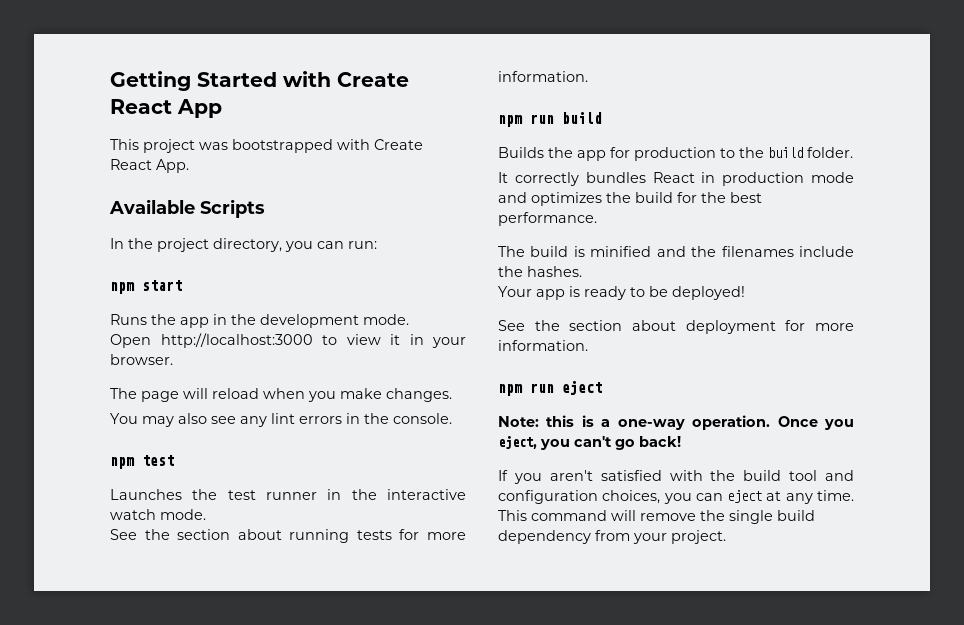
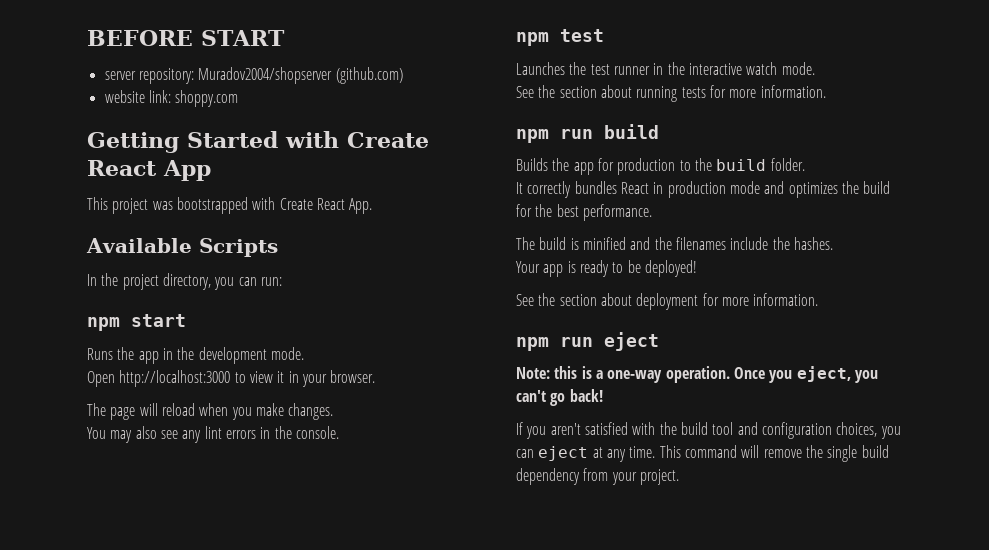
(110, 81) none -> [87,30,285,46] [104,67,403,84] [104,90,239,107] BEFORE START // server repository: Muradov2004/shopserver (github.com) // website link: shoppy.com //

